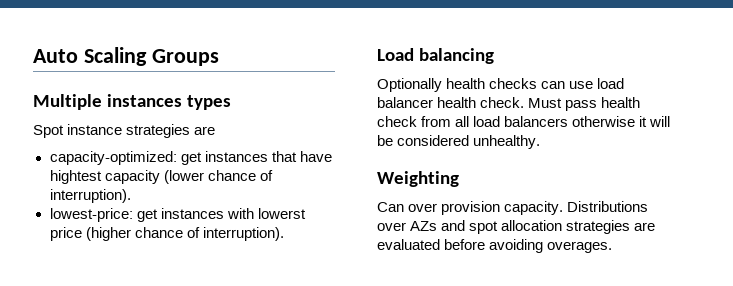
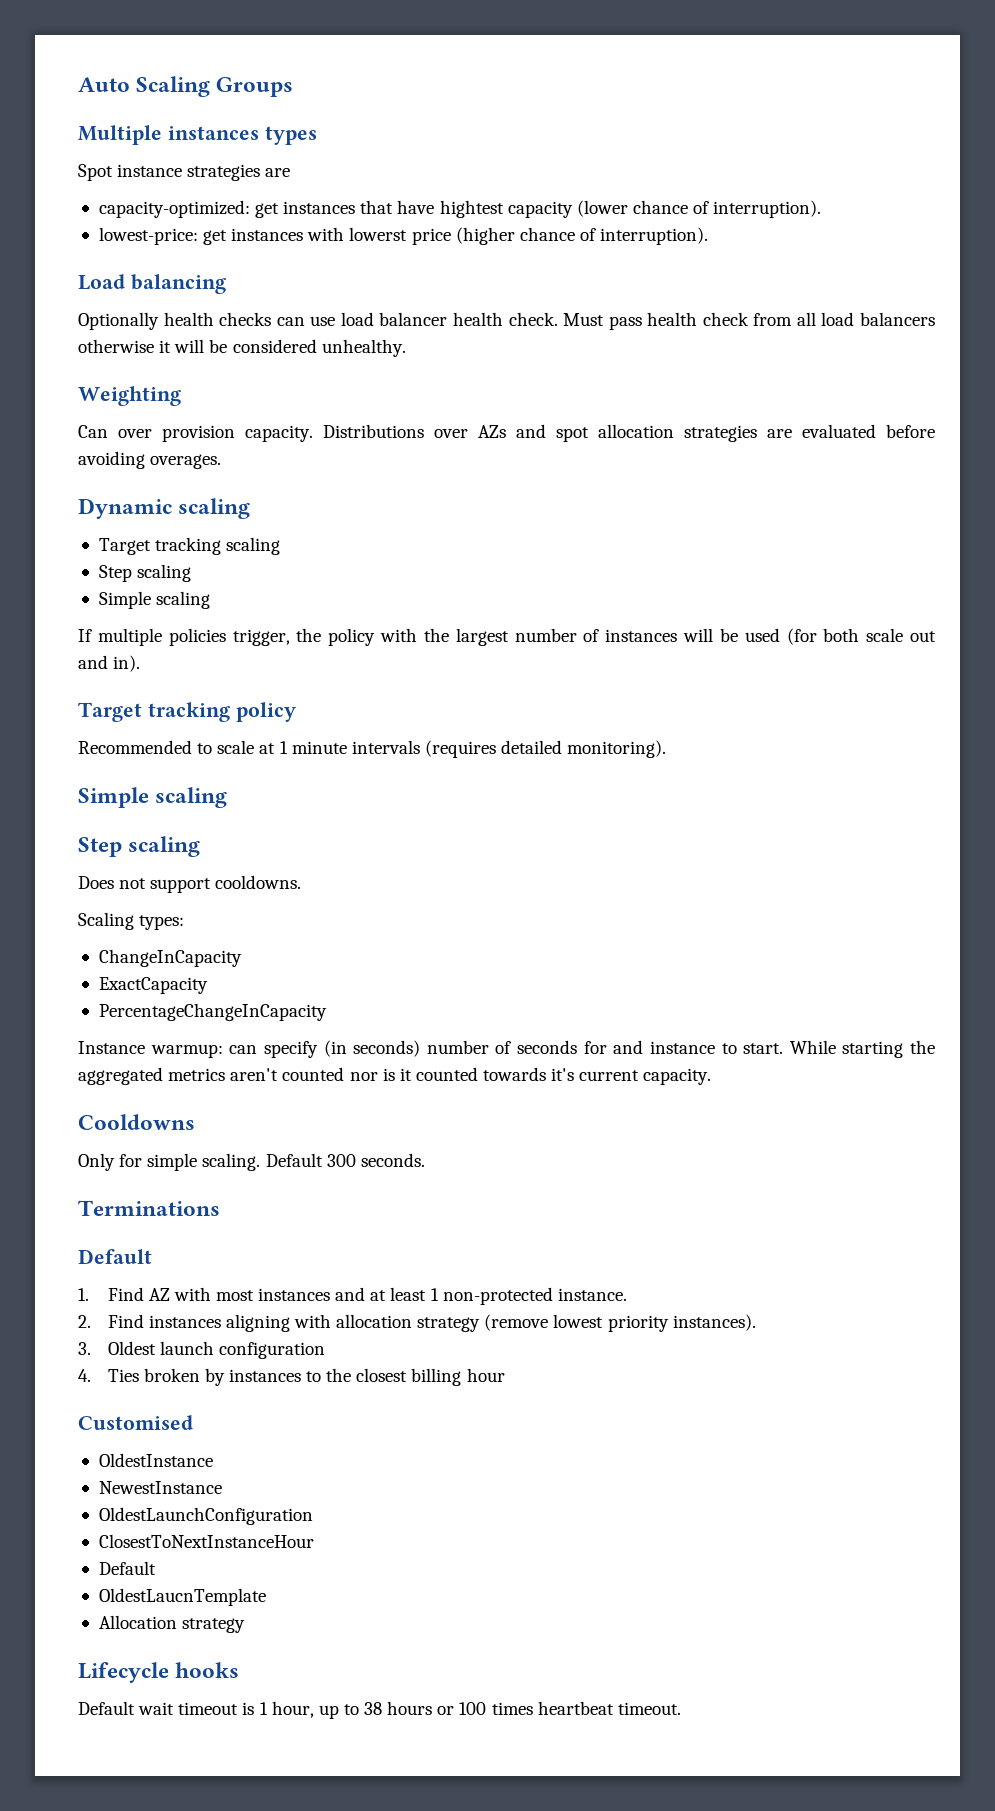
(613, 247) none -> [78,498,251,519] [98,537,281,555] [98,564,192,582] [98,591,211,609] [78,628,937,646] [78,655,141,672] [78,702,296,722] [78,740,667,758] [78,787,228,808] [78,836,201,857] [78,875,302,893] [78,912,185,930] [98,949,242,967] [98,977,208,994] [98,1003,327,1021] [78,1040,935,1058] [78,1067,712,1085] [78,1114,195,1130] [78,1153,425,1171] [78,1200,220,1216] [78,1249,152,1264] [78,1287,627,1305] [78,1314,756,1332] [78,1341,325,1359] [78,1368,505,1386] [78,1415,193,1430] [98,1453,213,1467] [98,1481,222,1494] [98,1507,313,1525] [98,1534,314,1548] [98,1561,156,1575] [98,1588,266,1606] [98,1615,246,1633] [78,1662,240,1683] [78,1701,681,1719] // Dynamic scaling // Target tracking scaling // Step scaling // Simple scaling // If multiple policies trigger, the policy with the largest number of instances will be used (for both scale out and in). // Target tracking policy // Recommended to scale at 1 minute intervals (requires detailed monitoring). // Simple scaling // Step scaling // Does not support cooldowns. // Scaling types: // ChangeInCapacity // ExactCapacity // PercentageChangeInCapacity // Instance warmup: can specify (in seconds) number of seconds for and instance to start. While starting the aggregated metrics aren't counted nor is it counted towards it's current capacity. // Cooldowns // Only for simple scaling. Default 300 seconds. // Terminations // Default // 1. Find AZ with most instances and at least 1 non-protected instance. // 2. Find instances aligning with allocation strategy (remove lowest priority instances). // 3. Oldest launch configuration // 4. Ties broken by instances to the closest billing hour // Customised // OldestInstance // NewestInstance // OldestLaunchConfiguration // ClosestToNextInstanceHour // Default // OldestLaucnTemplate // Allocation strategy // Lifecycle hooks // Default wait timeout is 1 hour, up to 38 hours or 100 times heartbeat timeout.

